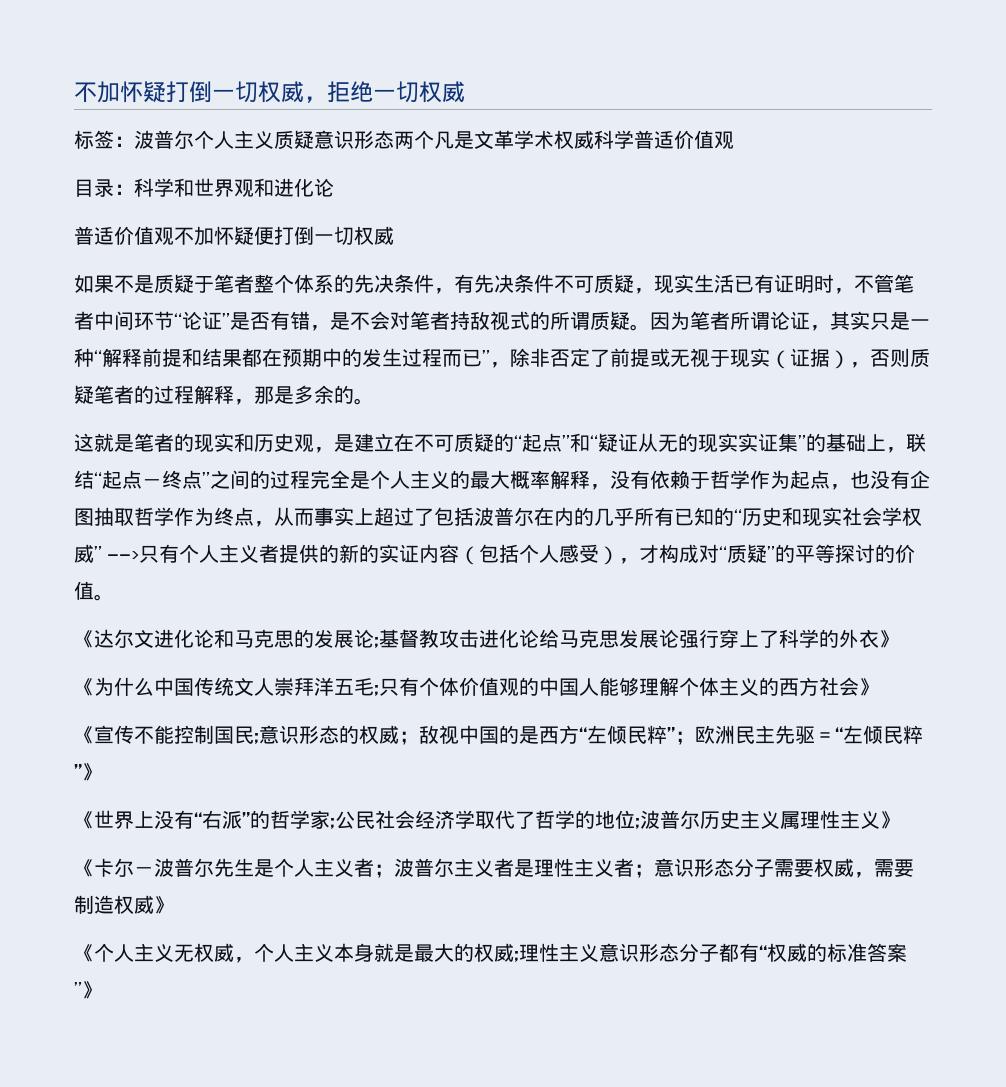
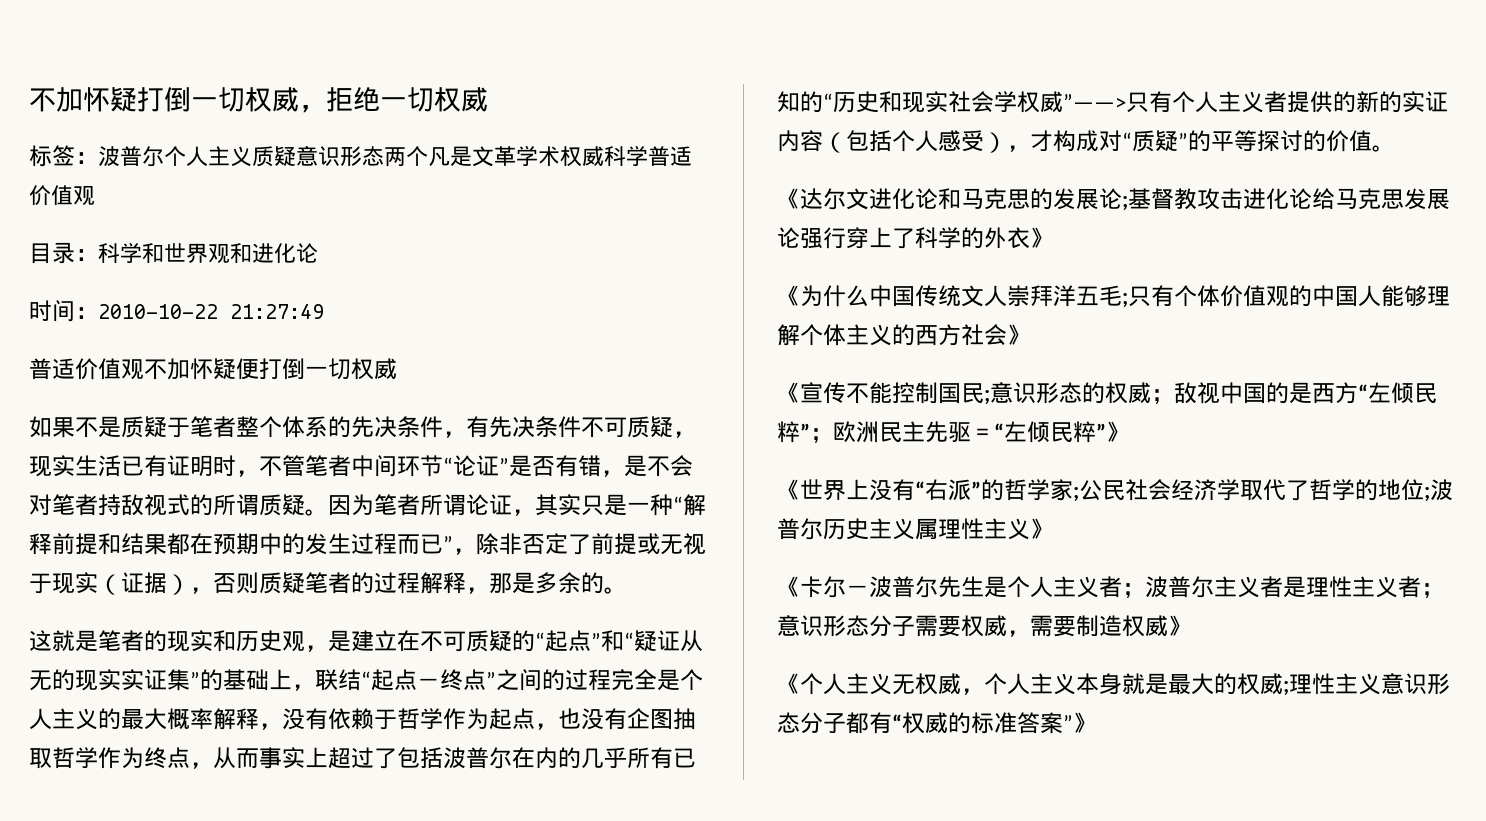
(334, 187) none -> [29,300,324,322] // 时间：2010-10-22 21:27:49
[94,546,140,561] ” ——> -> [1063,94,1126,110] ”——>

